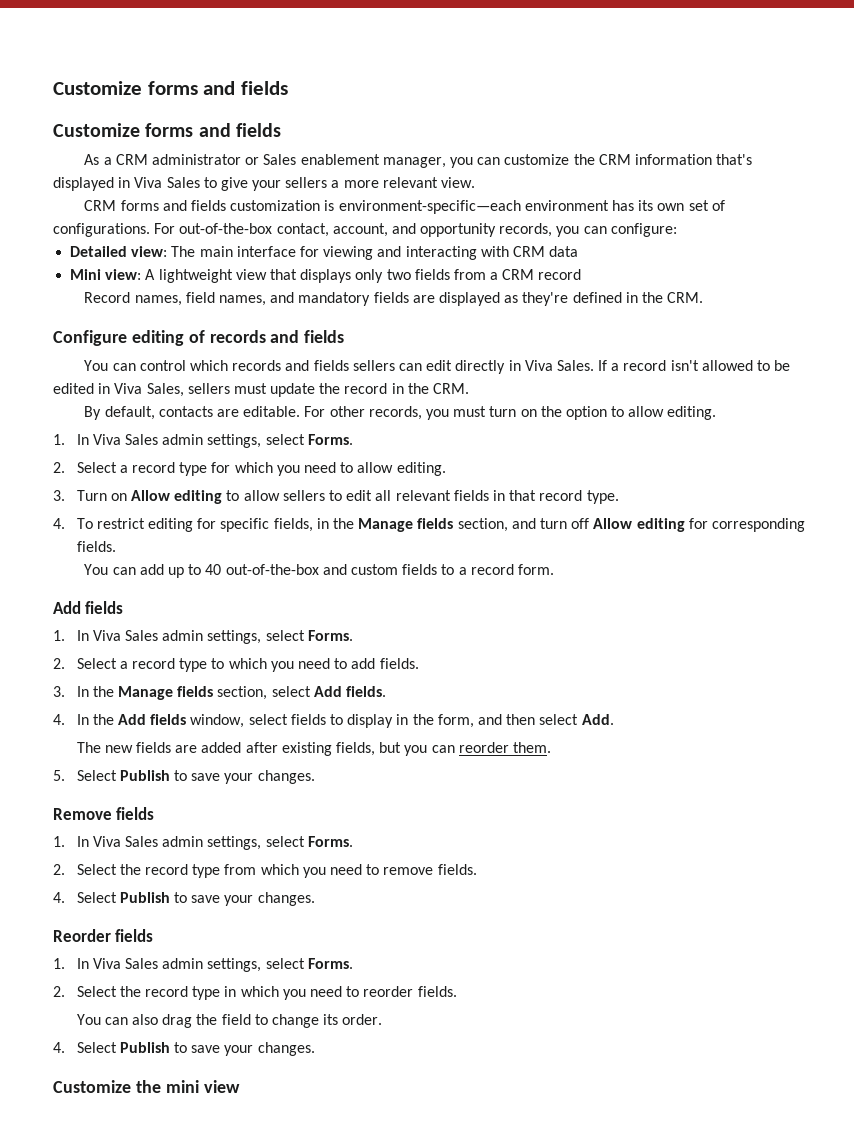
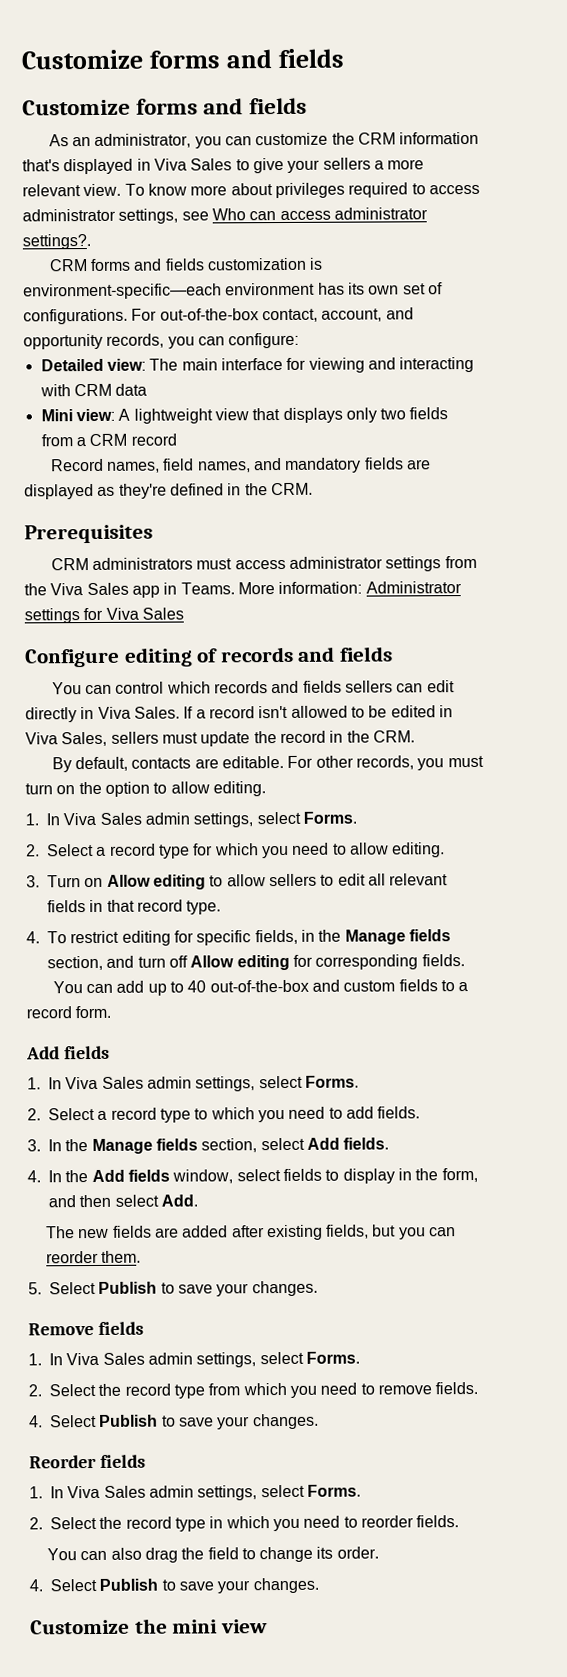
[103,154,446,168] a CRM administrator or Sales enablement manager, -> [72,133,192,148] an administrator,
(476, 182) none -> [124,182,480,199] [22,207,428,224] [22,234,91,250] To know more about privileges required to access administrator settings, see Who can access administrator settings?.
(704, 297) none -> [24,524,153,544] [50,555,477,572] [24,581,462,598] [24,607,184,624] // Prerequisites // CRM administrators must access administrator settings from the Viva Sales app in Teams. More information: Administrator settings for Viva Sales

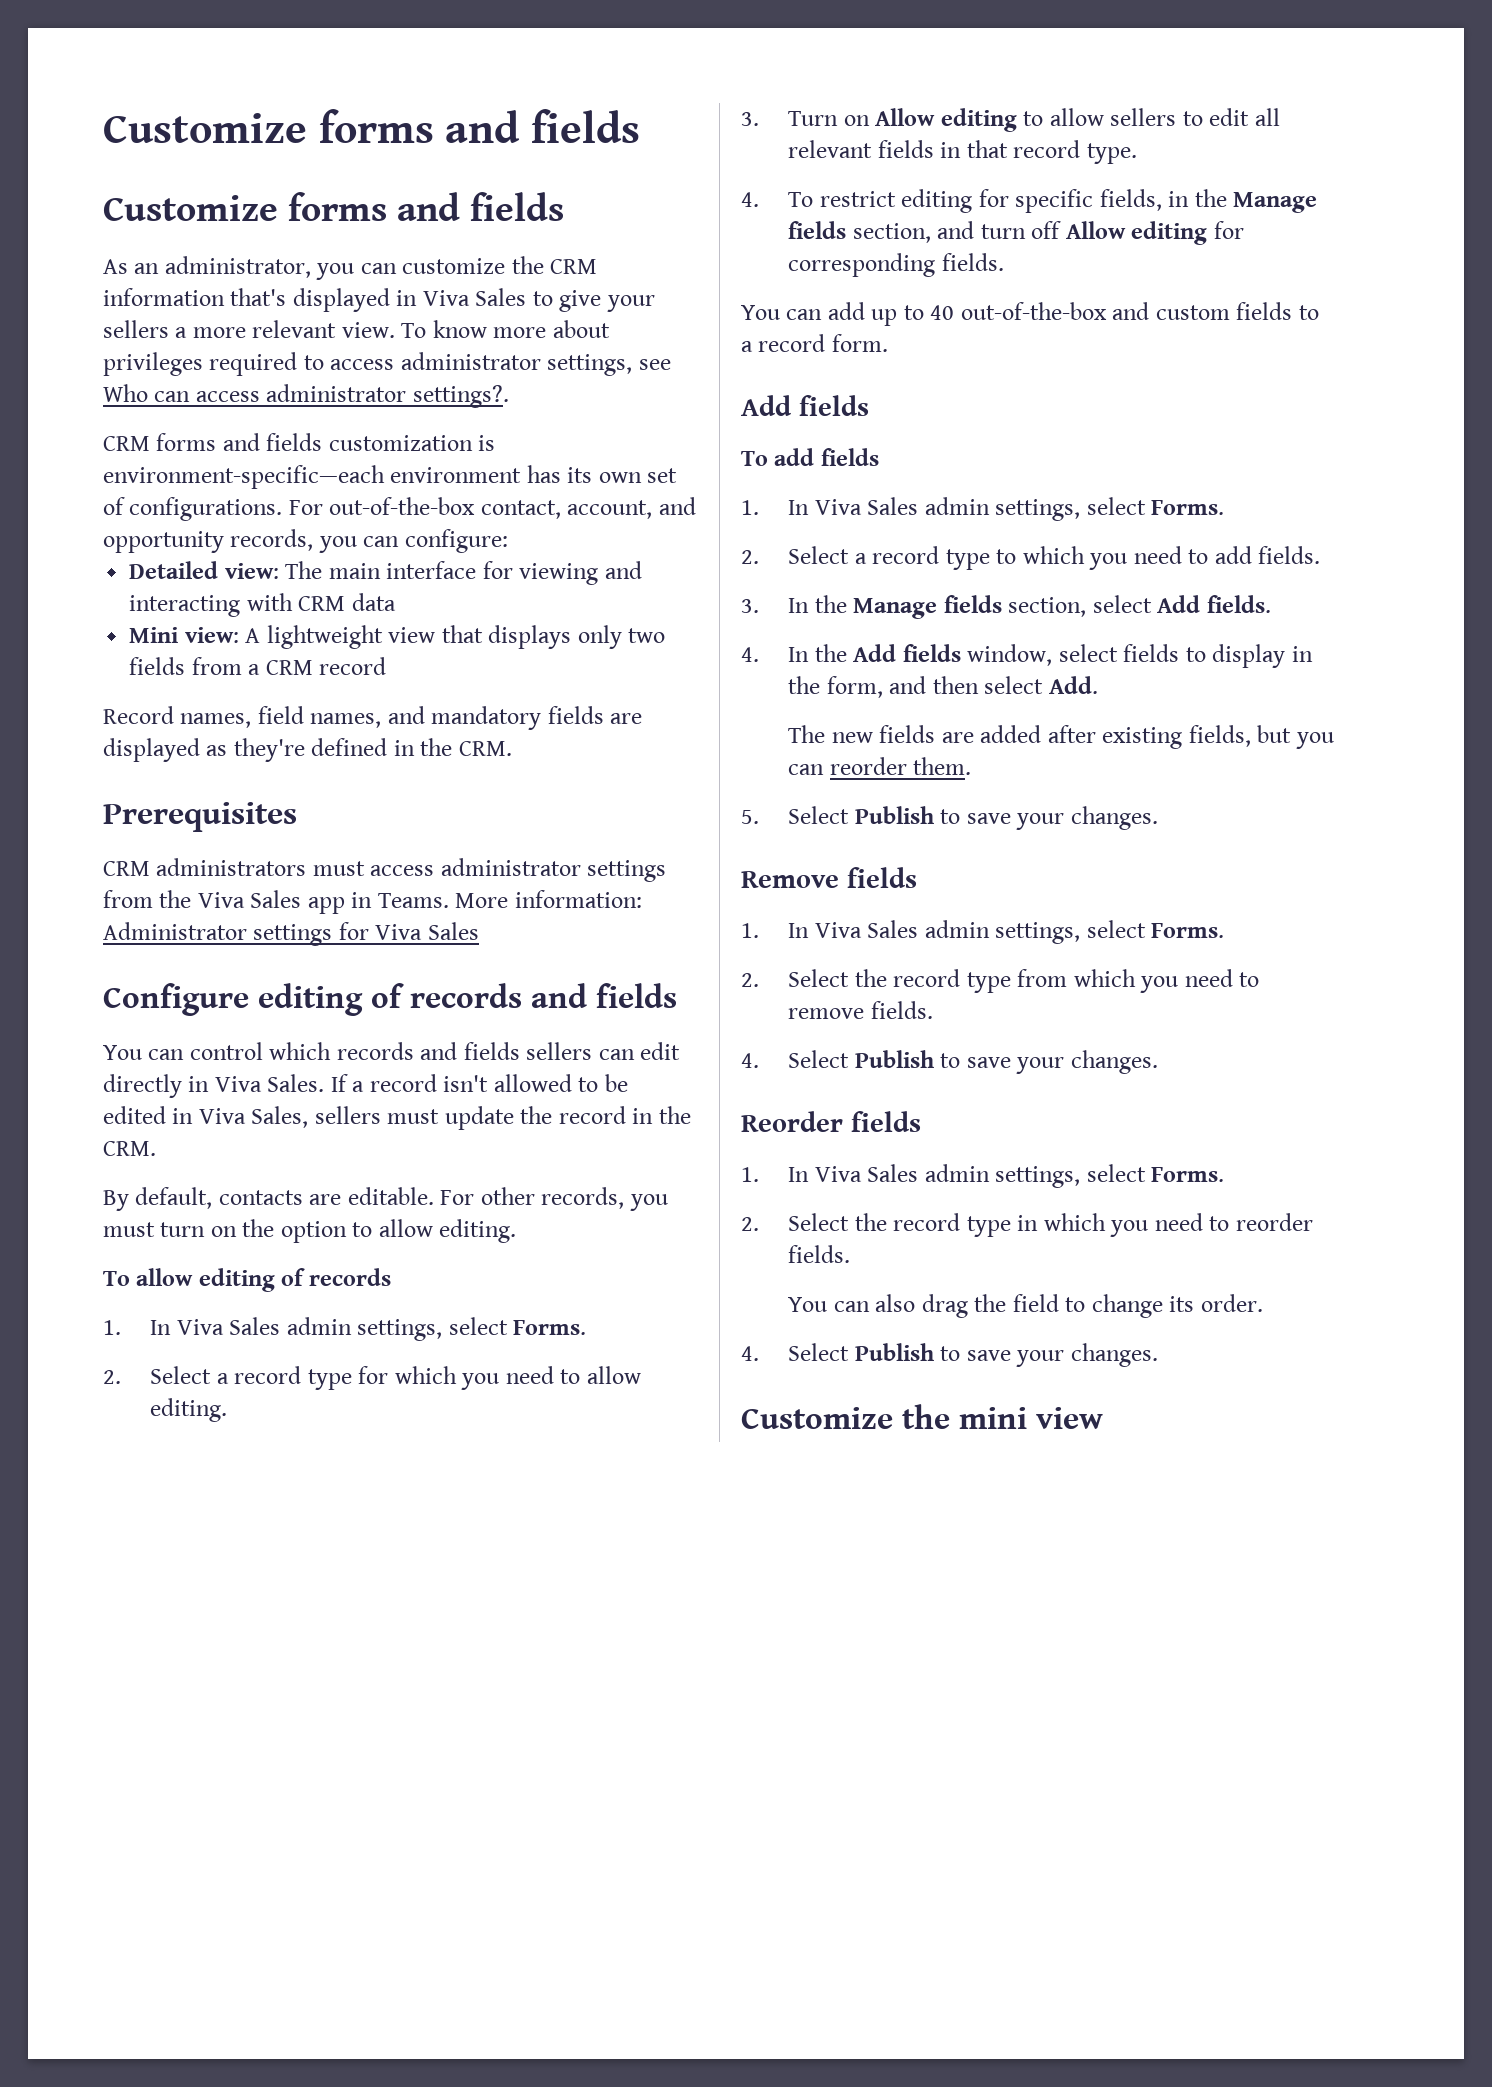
(266, 789) none -> [103,1268,391,1292] // To allow editing of records
(110, 1052) none -> [741,448,879,466] // To add fields

